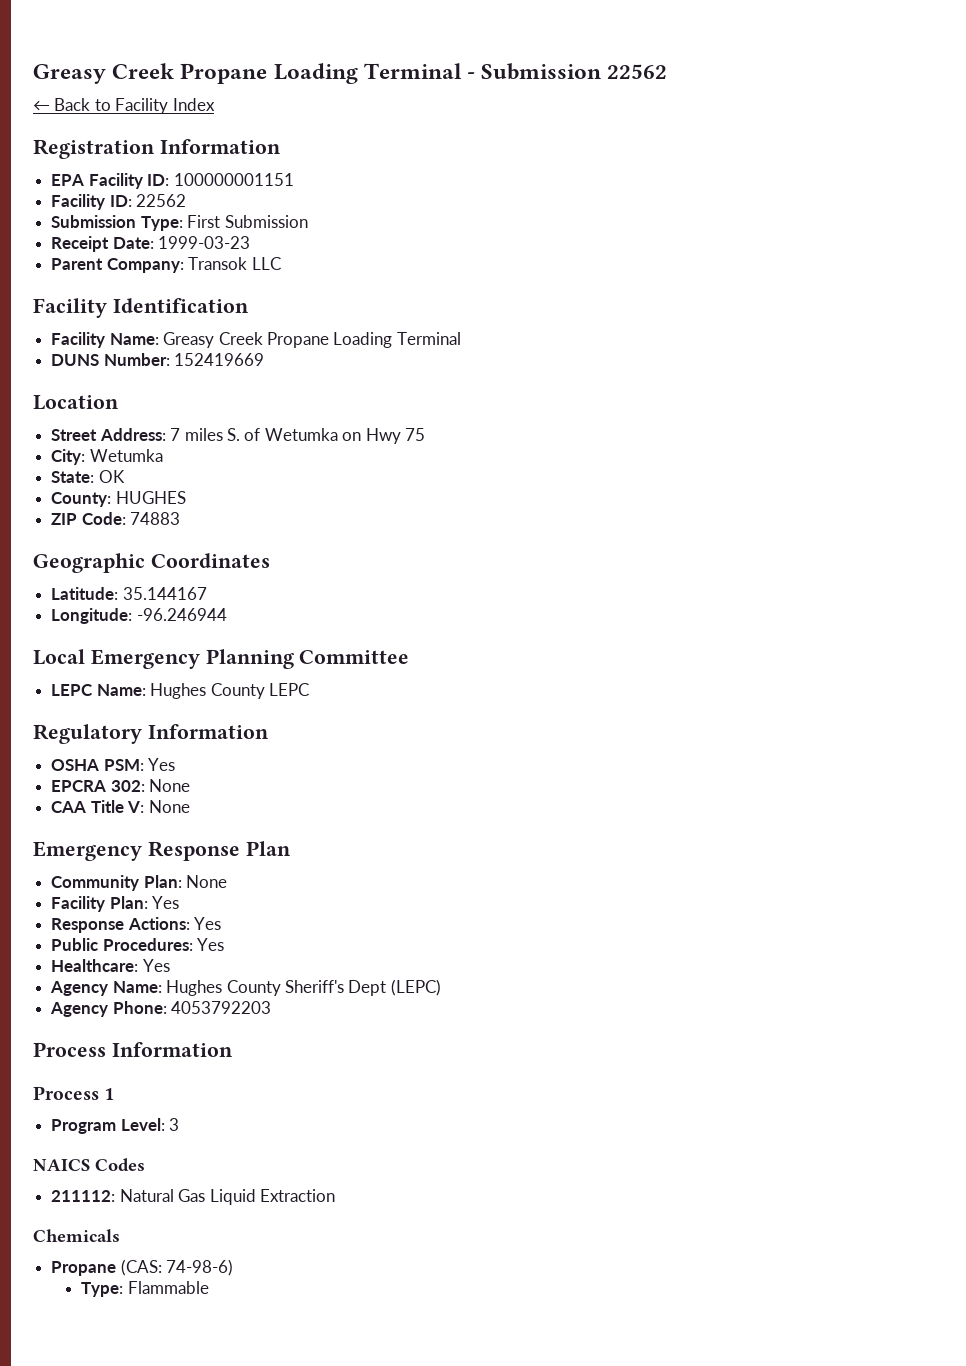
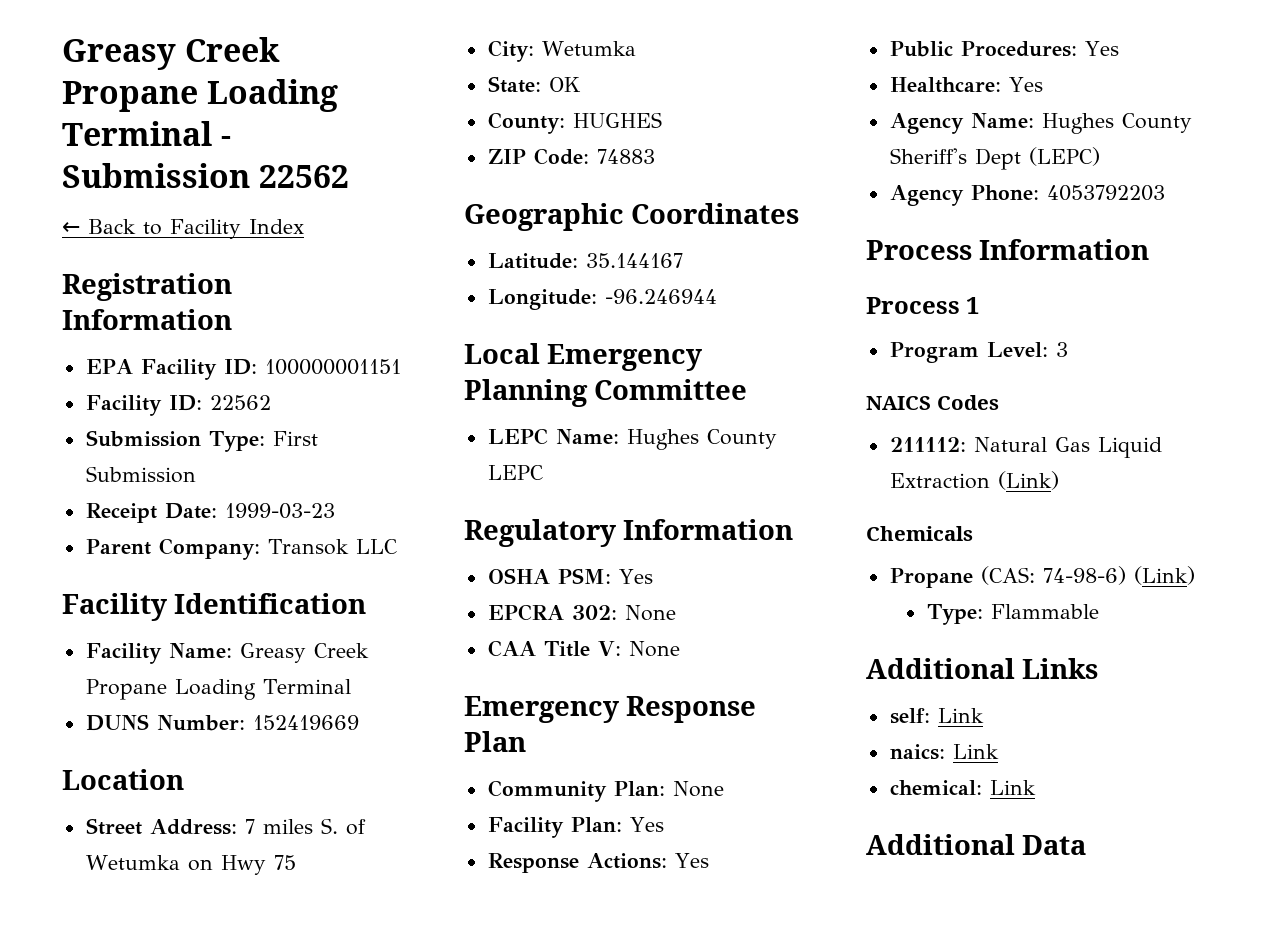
(335, 1195) none -> [997,471,1059,490] (Link)
(234, 1267) none -> [1133,566,1195,585] (Link)
(209, 1287) none -> [866,658,1099,679] [889,708,984,724] [889,744,999,760] [889,780,1036,795] [866,834,1087,855] // Additional Links // self: Link // naics: Link // chemical: Link // Additional Data

